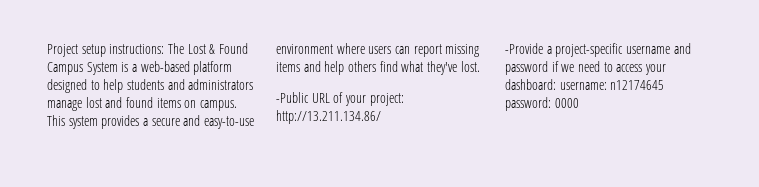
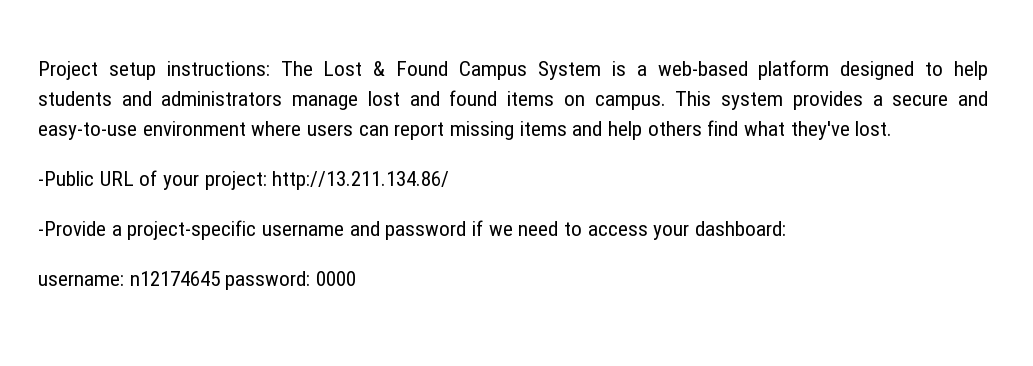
(556, 84) none -> (787, 228) //

